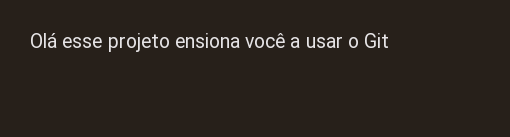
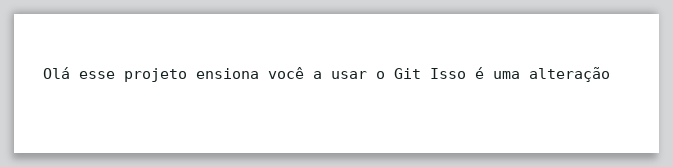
(390, 40) none -> [430,67,610,82] Isso é uma alteração

